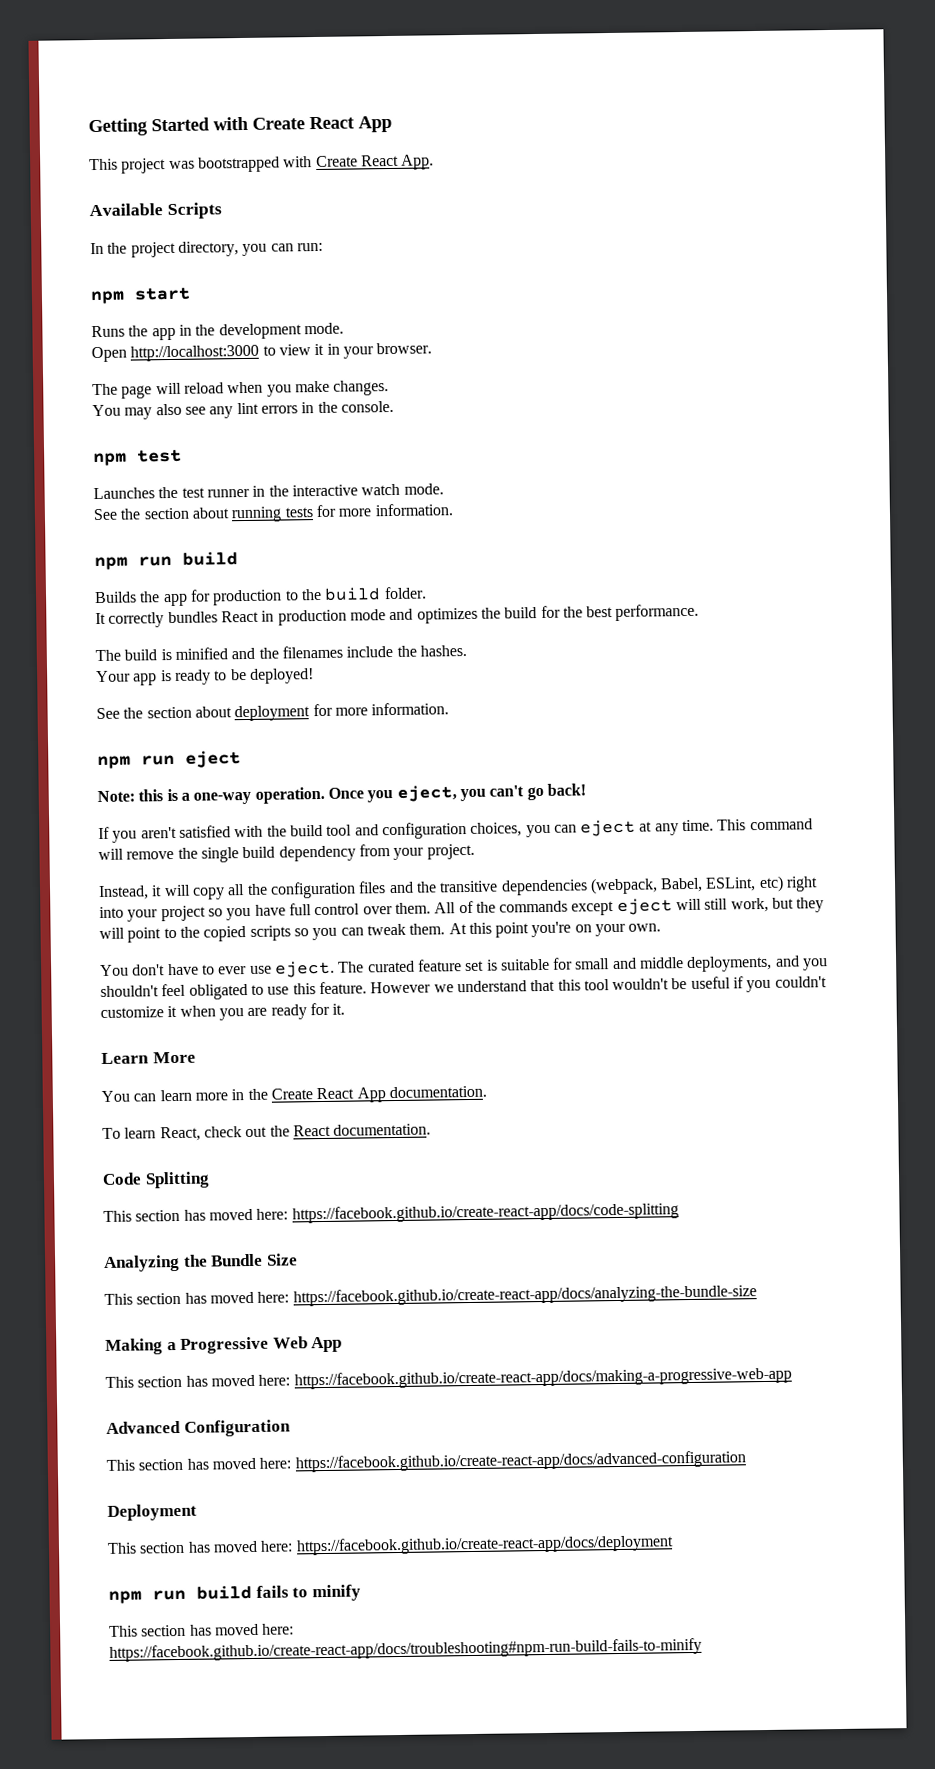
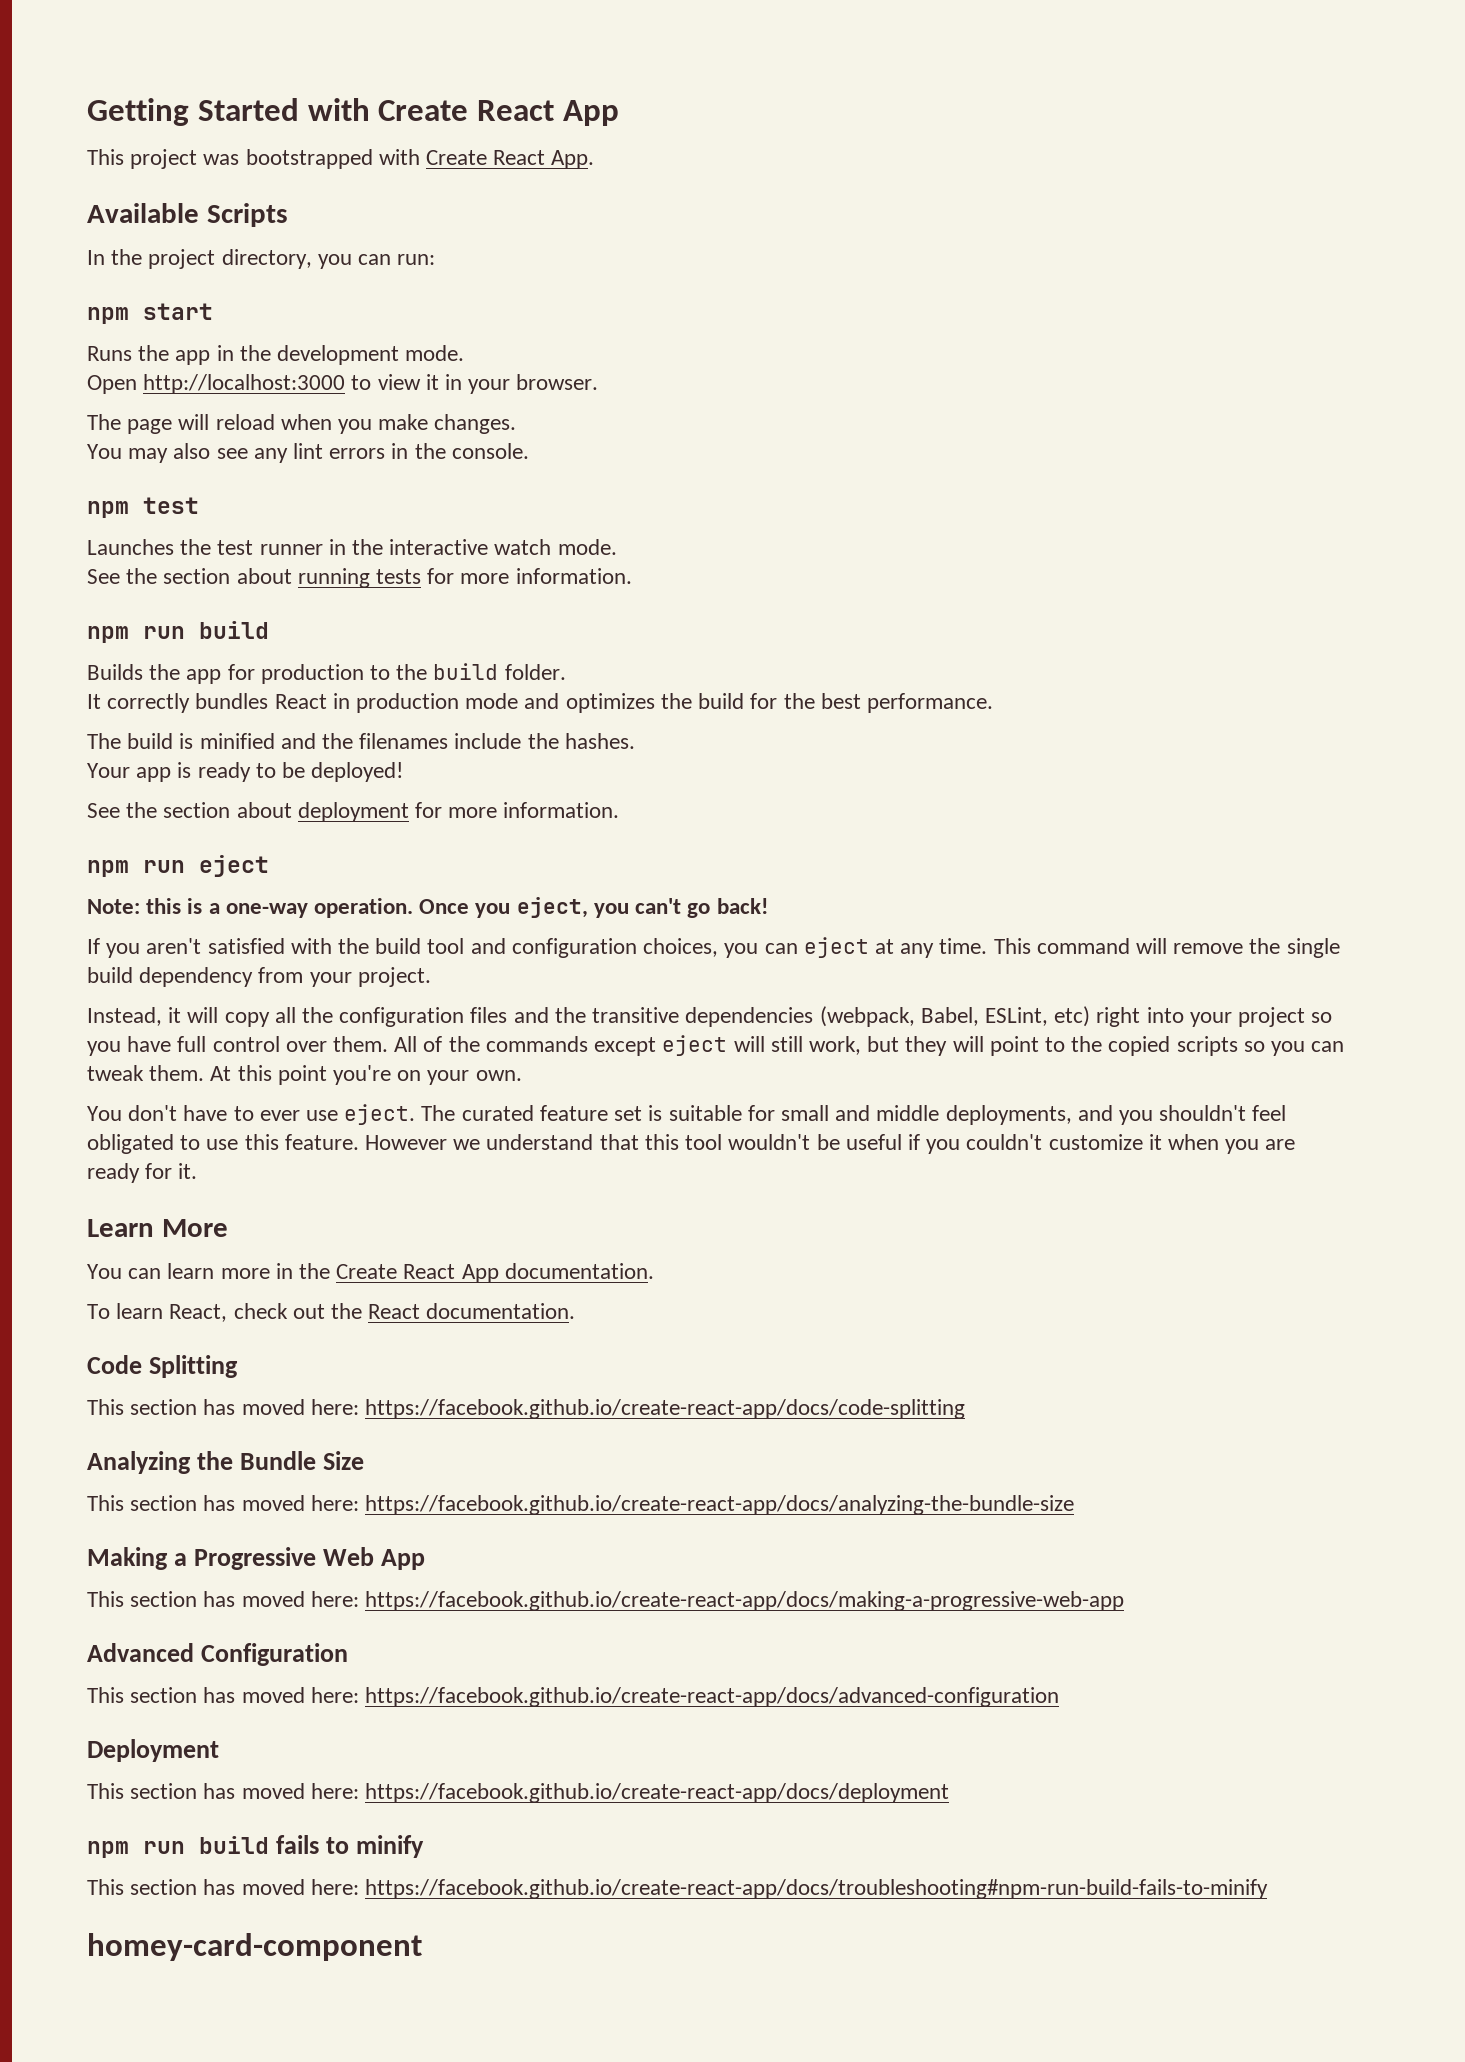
(702, 1649) none -> [87,1933,422,1961] // homey-card-component

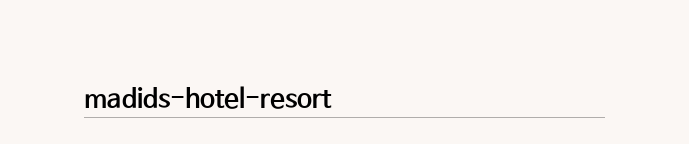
[87,98,619,126] [87,149,595,169] [87,203,288,227] [87,249,436,269] [87,303,213,324] [87,345,465,365] [87,374,599,394] [87,414,517,434] [87,443,529,463] [87,497,199,518] [87,539,617,555] [87,568,632,588] [87,621,269,643] [87,663,566,684] [87,693,993,713] [87,733,635,749] [87,762,404,782] [87,802,620,822] [87,855,269,877] [87,897,768,918] [87,937,1340,958] [87,967,431,987] [87,1006,1333,1027] [87,1035,1345,1056] [87,1065,522,1085] [87,1104,1287,1125] [87,1134,1296,1154] [87,1163,198,1183] [87,1219,228,1237] [87,1263,654,1283] [87,1303,576,1322] [87,1355,239,1378] [87,1399,966,1419] [87,1451,365,1474] [87,1495,1075,1515] [87,1547,426,1570] [87,1591,1125,1611] [87,1643,349,1666] [87,1687,1060,1707] [87,1739,219,1762] [87,1783,950,1803] [87,1835,425,1858] [87,1879,1269,1899] [87,1933,422,1961] Getting Started with Create React App // This project was bootstrapped with Create React App. // Available Scripts // In the project directory, you can run: // npm start // Runs the app in the development mode. // Open http://localhost:3000 to view it in your browser. // The page will reload when you make changes. // You may also see any lint errors in the console. // npm test // Launches the test runner in the interactive watch mode. // See the section about running tests for more information. // npm run build // Builds the app for production to the build folder. // It correctly bundles React in production mode and optimizes the build for the best performance. // The build is minified and the filenames include the hashes. // Your app is ready to be deployed! // See the section about deployment for more information. // npm run eject // Note: this is a one-way operation. Once you eject, you can't go back! // If you aren't satisfied with the build tool and configuration choices, you can eject at any time. This command will remove the single build dependency from your project. // Instead, it will copy all the configuration files and the transitive dependencies (webpack, Babel, ESLint, etc) right into your project so you have full control over them. All of the commands except eject will still work, but they will point to the copied scripts so you can tweak them. At this point you're on your own. // You don't have to ever use eject. The curated feature set is suitable for small and middle deployments, and you shouldn't feel obligated to use this feature. However we understand that this tool wouldn't be useful if you couldn't customize it when you are ready for it. // Learn More // You can learn more in the Create React App documentation. // To learn React, check out the React documentation. // Code Splitting // This section has moved here: https://facebook.github.io/create-react-app/docs/code-splitting // Analyzing the Bundle Size // This section has moved here: https://facebook.github.io/create-react-app/docs/analyzing-the-bundle-size // Making a Progressive Web App // This section has moved here: https://facebook.github.io/create-react-app/docs/making-a-progressive-web-app // Advanced Configuration // This section has moved here: https://facebook.github.io/create-react-app/docs/advanced-configuration // Deployment // This section has moved here: https://facebook.github.io/create-react-app/docs/deployment // npm run build fails to minify // This section has moved here: https://facebook.github.io/create-react-app/docs/troubleshooting#npm-run-build-fails-to-minify // homey-card-component -> [84,86,332,109] madids-hotel-resort

